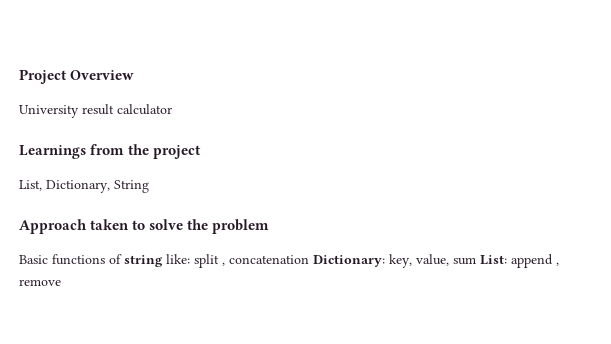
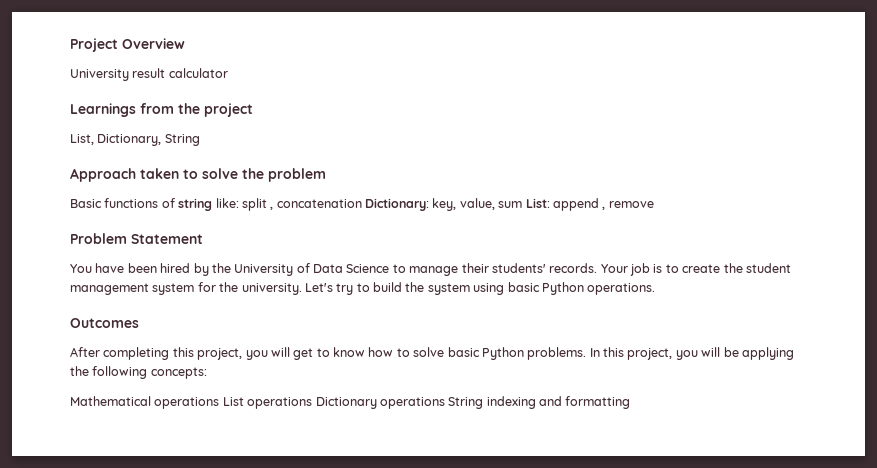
(61, 282) none -> [70,233,203,244] [70,263,791,276] [70,282,656,295] [70,318,139,328] [70,347,794,360] [70,366,207,379] [70,396,631,409] // Problem Statement // You have been hired by the University of Data Science to manage their students' records. Your job is to create the student management system for the university. Let's try to build the system using basic Python operations. // Outcomes // After completing this project, you will get to know how to solve basic Python problems. In this project, you will be applying the following concepts: // Mathematical operations List operations Dictionary operations String indexing and formatting

